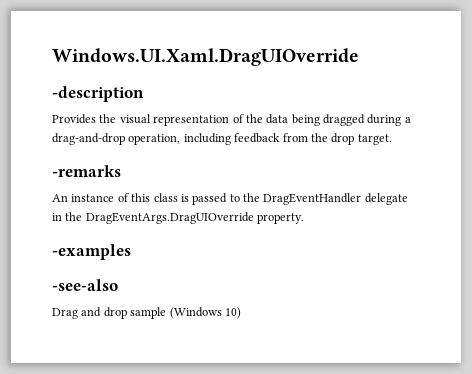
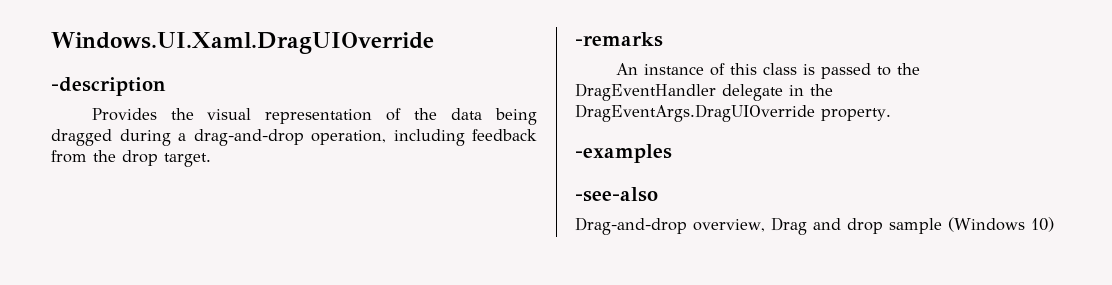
(118, 285) none -> [575,217,765,235] Drag-and-drop overview,

